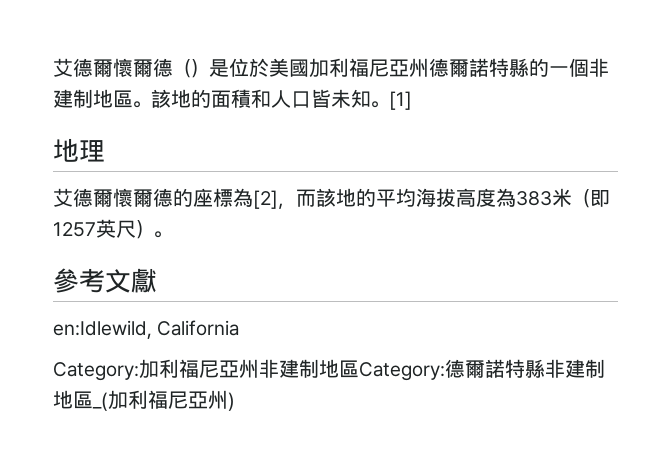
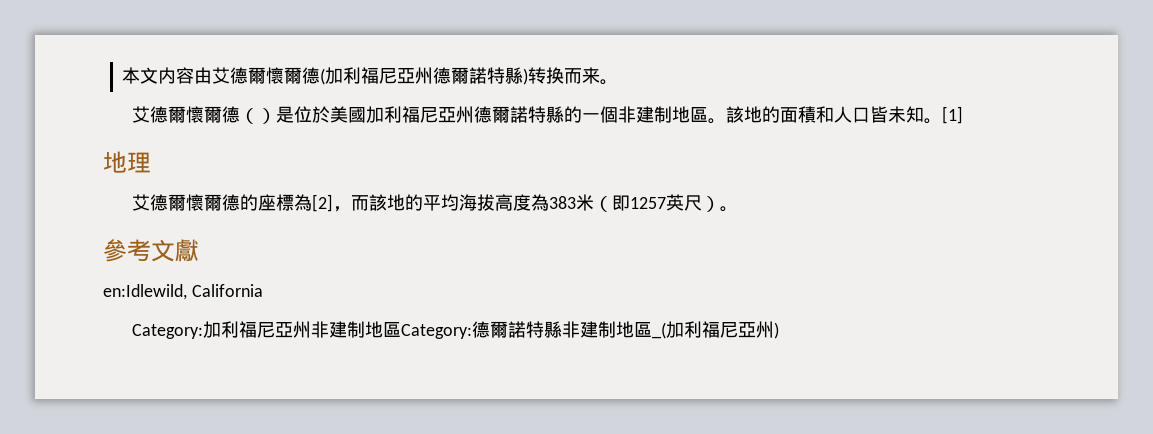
(53, 67) none -> [122,67,619,85] 本文内容由艾德爾懷爾德(加利福尼亞州德爾諾特縣)转换而来。 //

